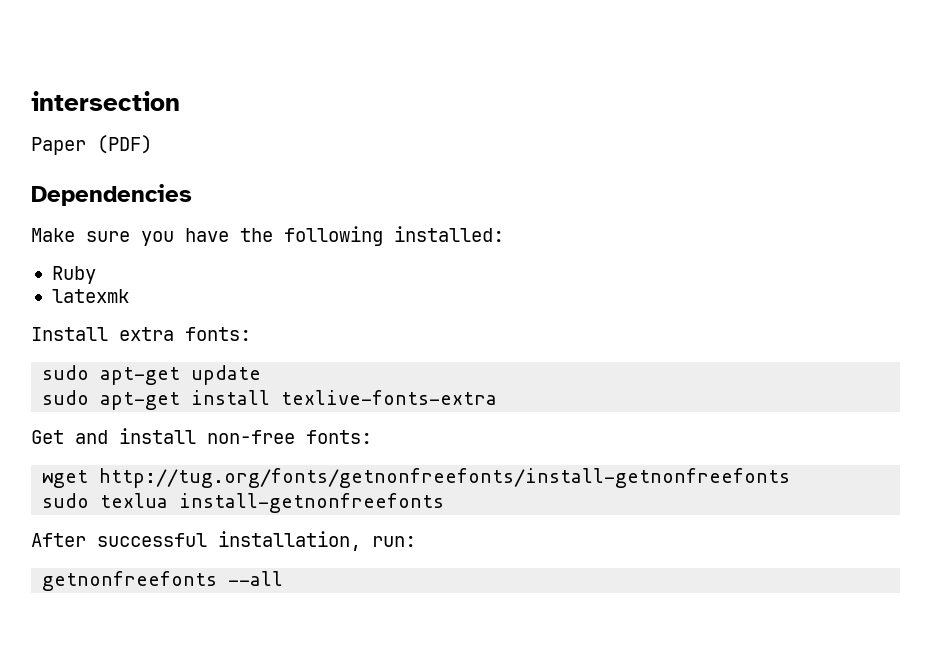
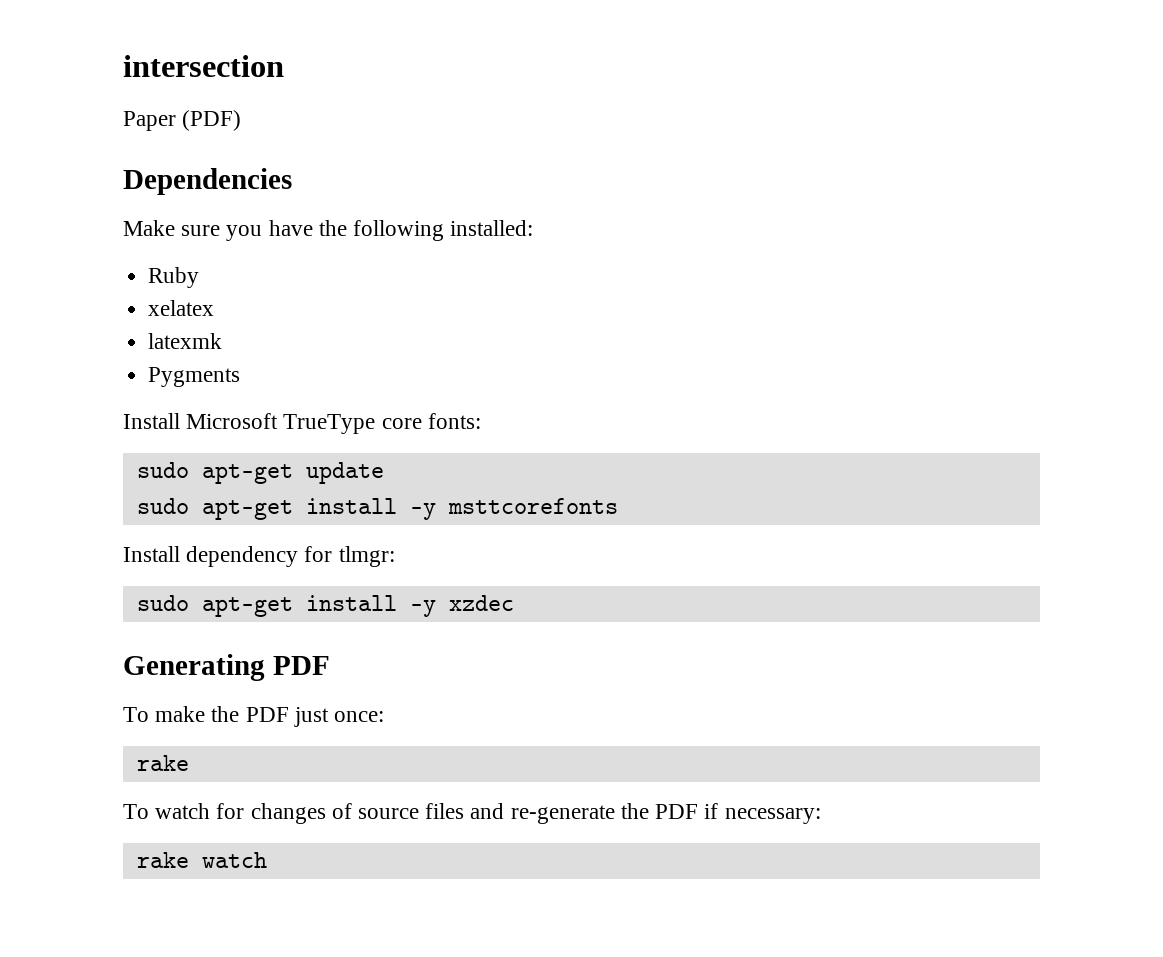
(96, 275) none -> [148,300,215,316] // xelatex
[31,327,174,341] // Install extra -> [148,367,241,387] [123,413,422,434] // Pygments // Install Microsoft TrueType core
[281,390,498,405] [31,428,372,444] [42,468,791,488] [42,493,445,513] [31,531,416,551] [42,571,284,591] texlive-fonts-extra // Get and install non-free fonts: // wget http://tug.org/fonts/getnonfreefonts/install-getnonfreefonts // sudo texlua install-getnonfreefonts // After successful installation, run: // getnonfreefonts --all -> [409,498,618,520] [123,546,395,567] [136,595,514,617] [123,654,330,681] [123,706,385,727] [136,755,189,771] [123,803,821,824] [136,852,267,868] -y msttcorefonts // Install dependency for tlmgr: // sudo apt-get install -y xzdec // Generating PDF // To make the PDF just once: // rake // To watch for changes of source files and re-generate the PDF if necessary: // rake watch

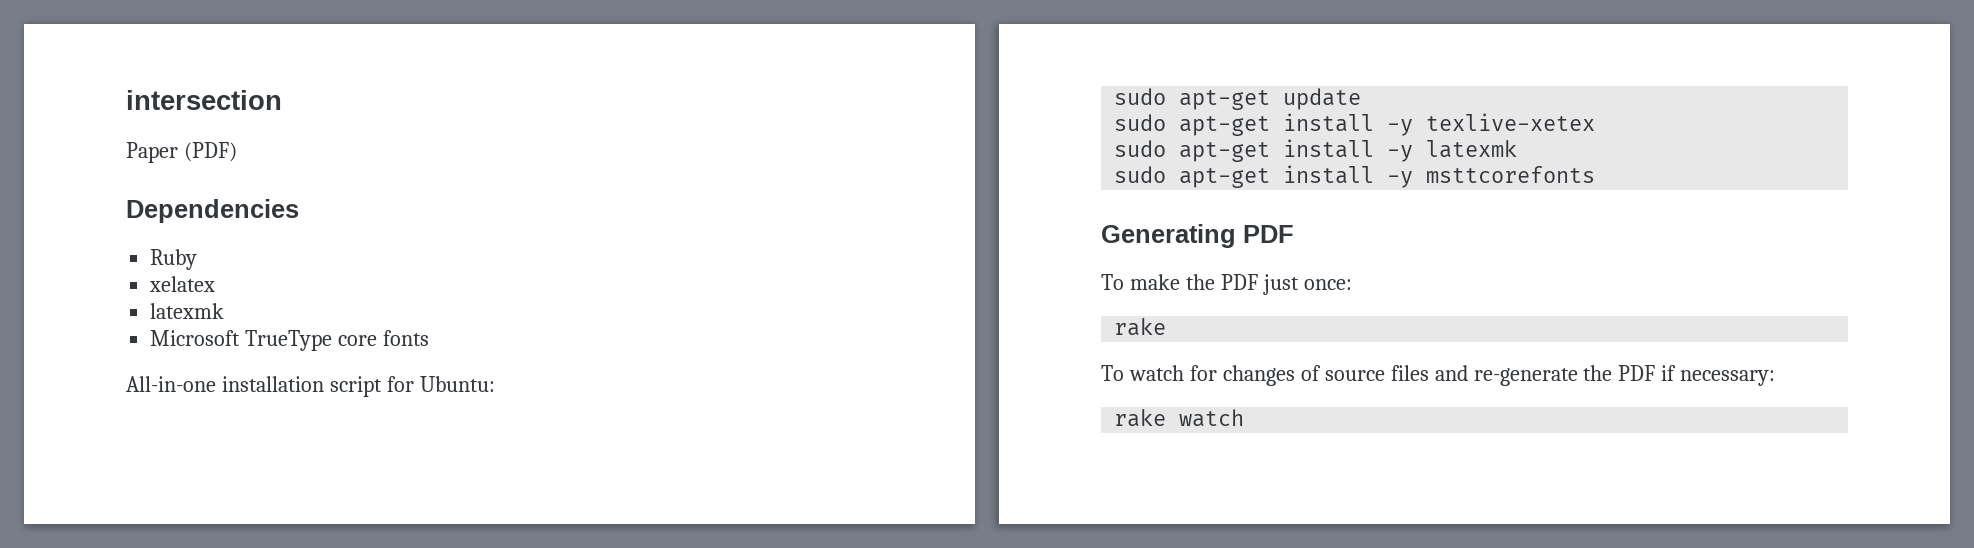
[123,220,534,241] // Make sure you have the following installed: -> (299, 211) none
[148,367,241,387] [123,413,180,429] Pygments // Install -> (225, 311) none
[427,413,481,429] fonts: -> [383,330,430,346] [126,376,495,397] fonts // All-in-one installation script for Ubuntu:
[447,498,618,514] [123,546,395,567] [136,595,514,617] msttcorefonts // Install dependency for tlmgr: // sudo apt-get install -y xzdec -> [1426,113,1596,131] [1114,139,1518,162] [1114,165,1596,188] texlive-xetex // sudo apt-get install -y latexmk // sudo apt-get install -y msttcorefonts

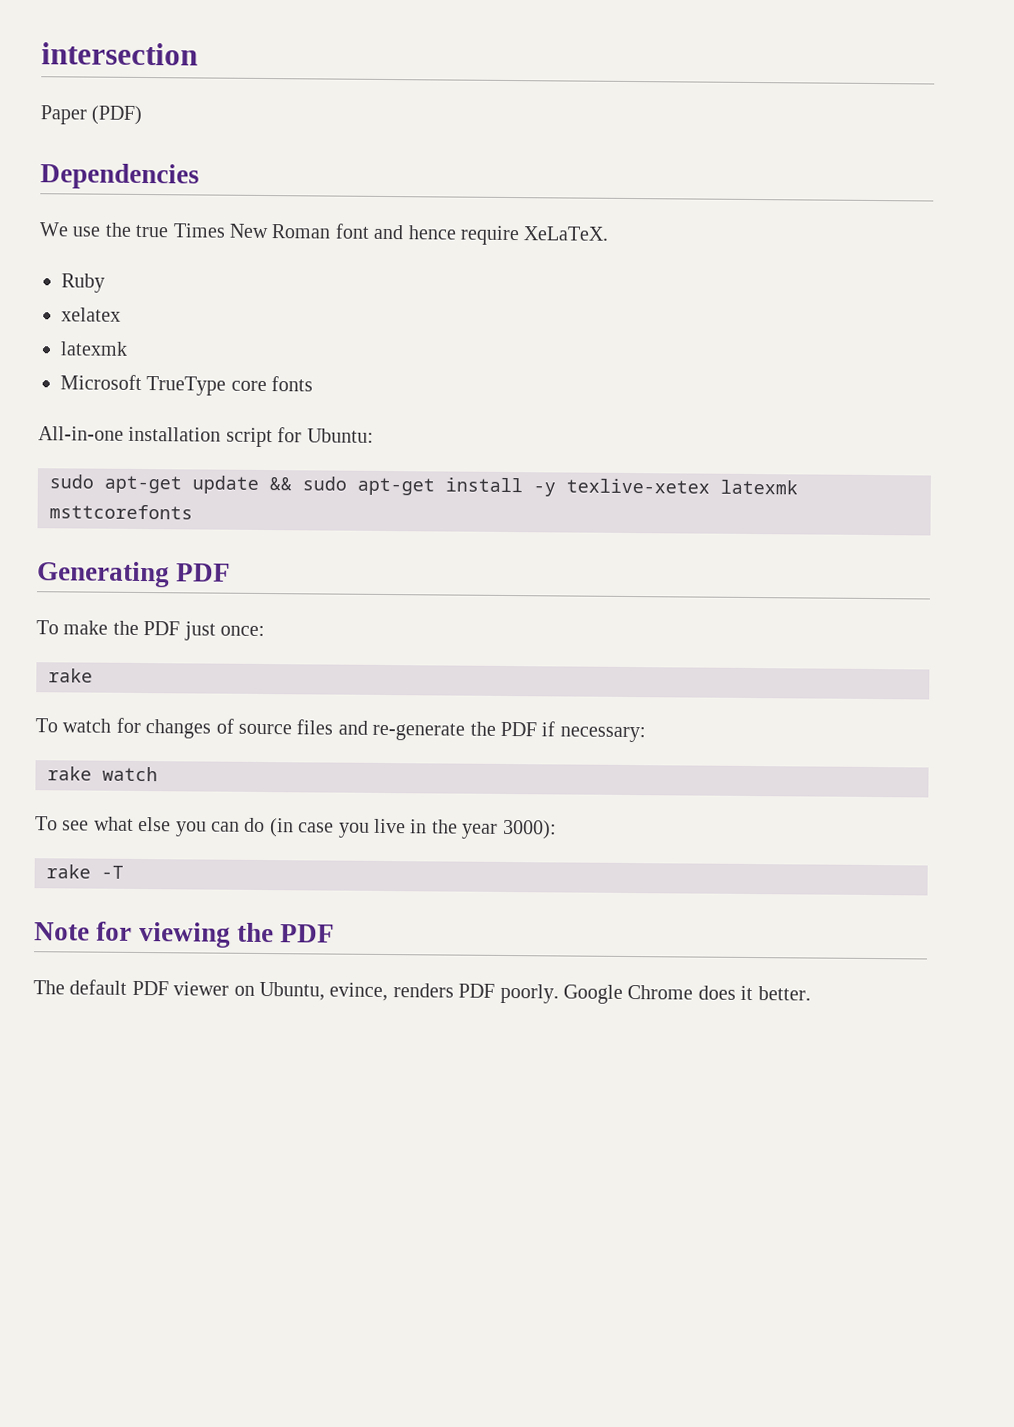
(299, 211) none -> [39,222,609,246] // We use the true Times New Roman font and hence require XeLaTeX.
(1362, 99) // -> [269,477,292,491] &&
[1114,139,1518,162] [1114,165,1414,188] // sudo apt-get install -y latexmk // sudo apt-get install -y -> [720,479,798,495] latexmk
(1245, 418) none -> [35,816,557,840] [46,864,124,879] [34,921,336,948] [33,979,811,1004] // To see what else you can do (in case you live in the year 3000): // rake -T // Note for viewing the PDF // The default PDF viewer on Ubuntu, evince, renders PDF poorly. Google Chrome does it better.

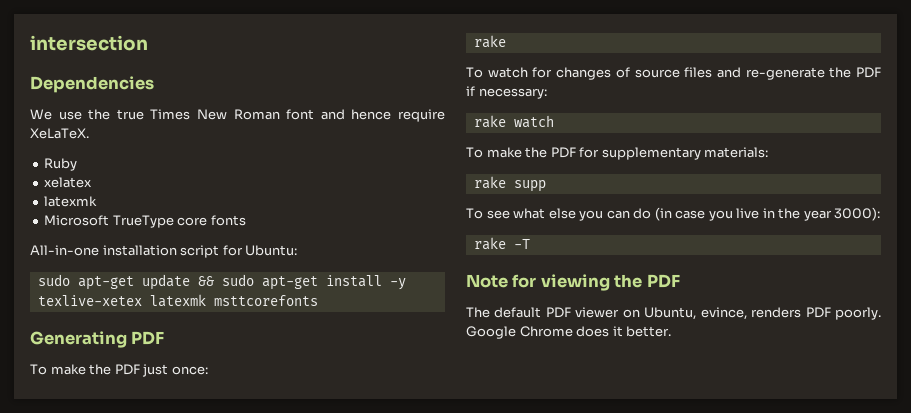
[40,105,143,125] // Paper (PDF) -> (148, 43) none
(158, 774) none -> [466,147,769,160] [473,176,546,192] // To make the PDF for supplementary materials: // rake supp

